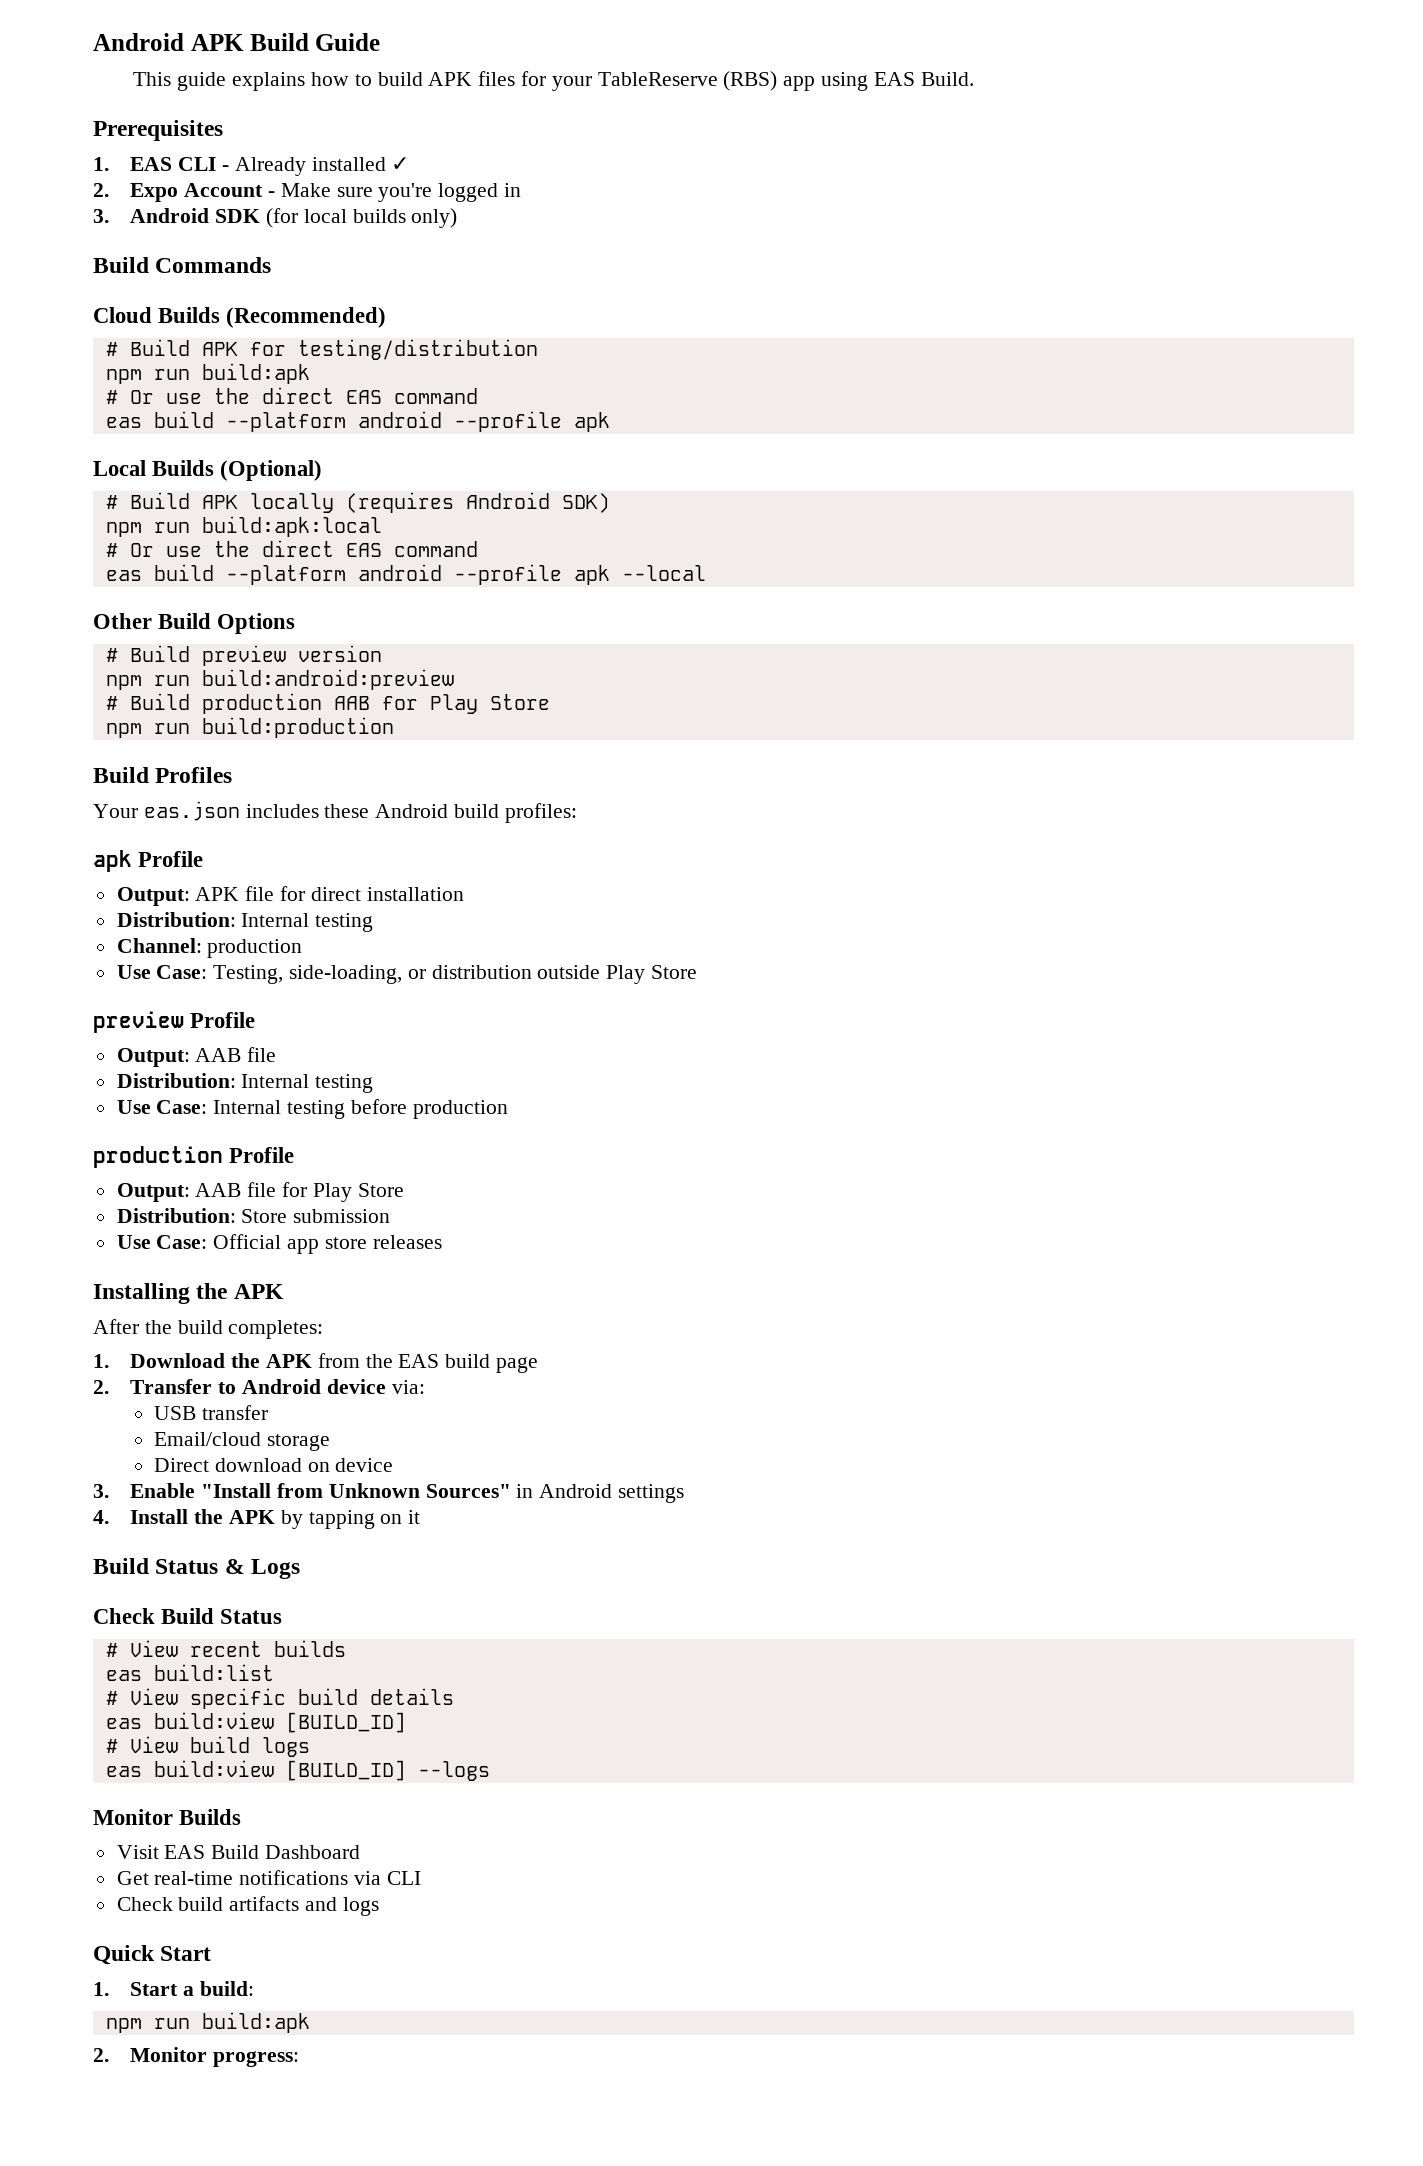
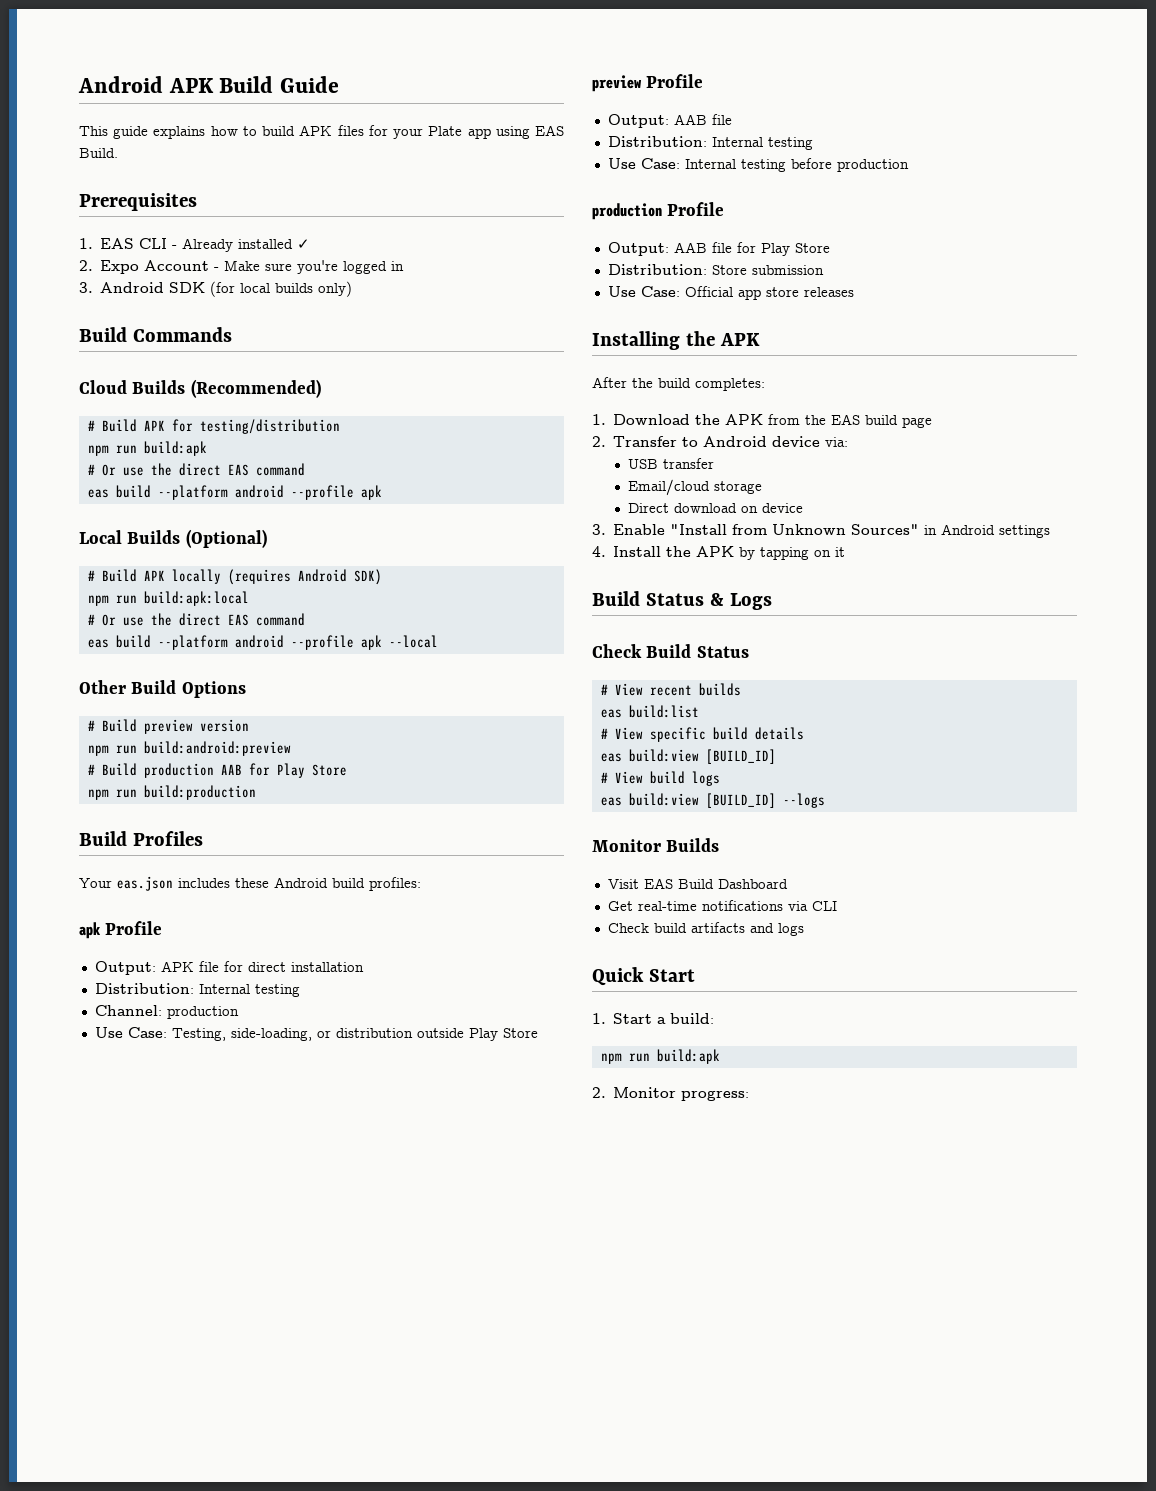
[597,71,778,91] TableReserve (RBS) -> [428,126,463,136] Plate

